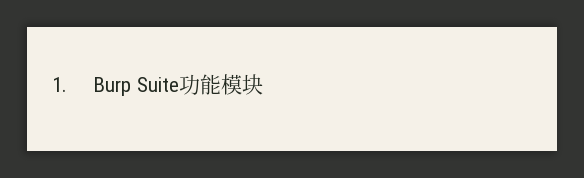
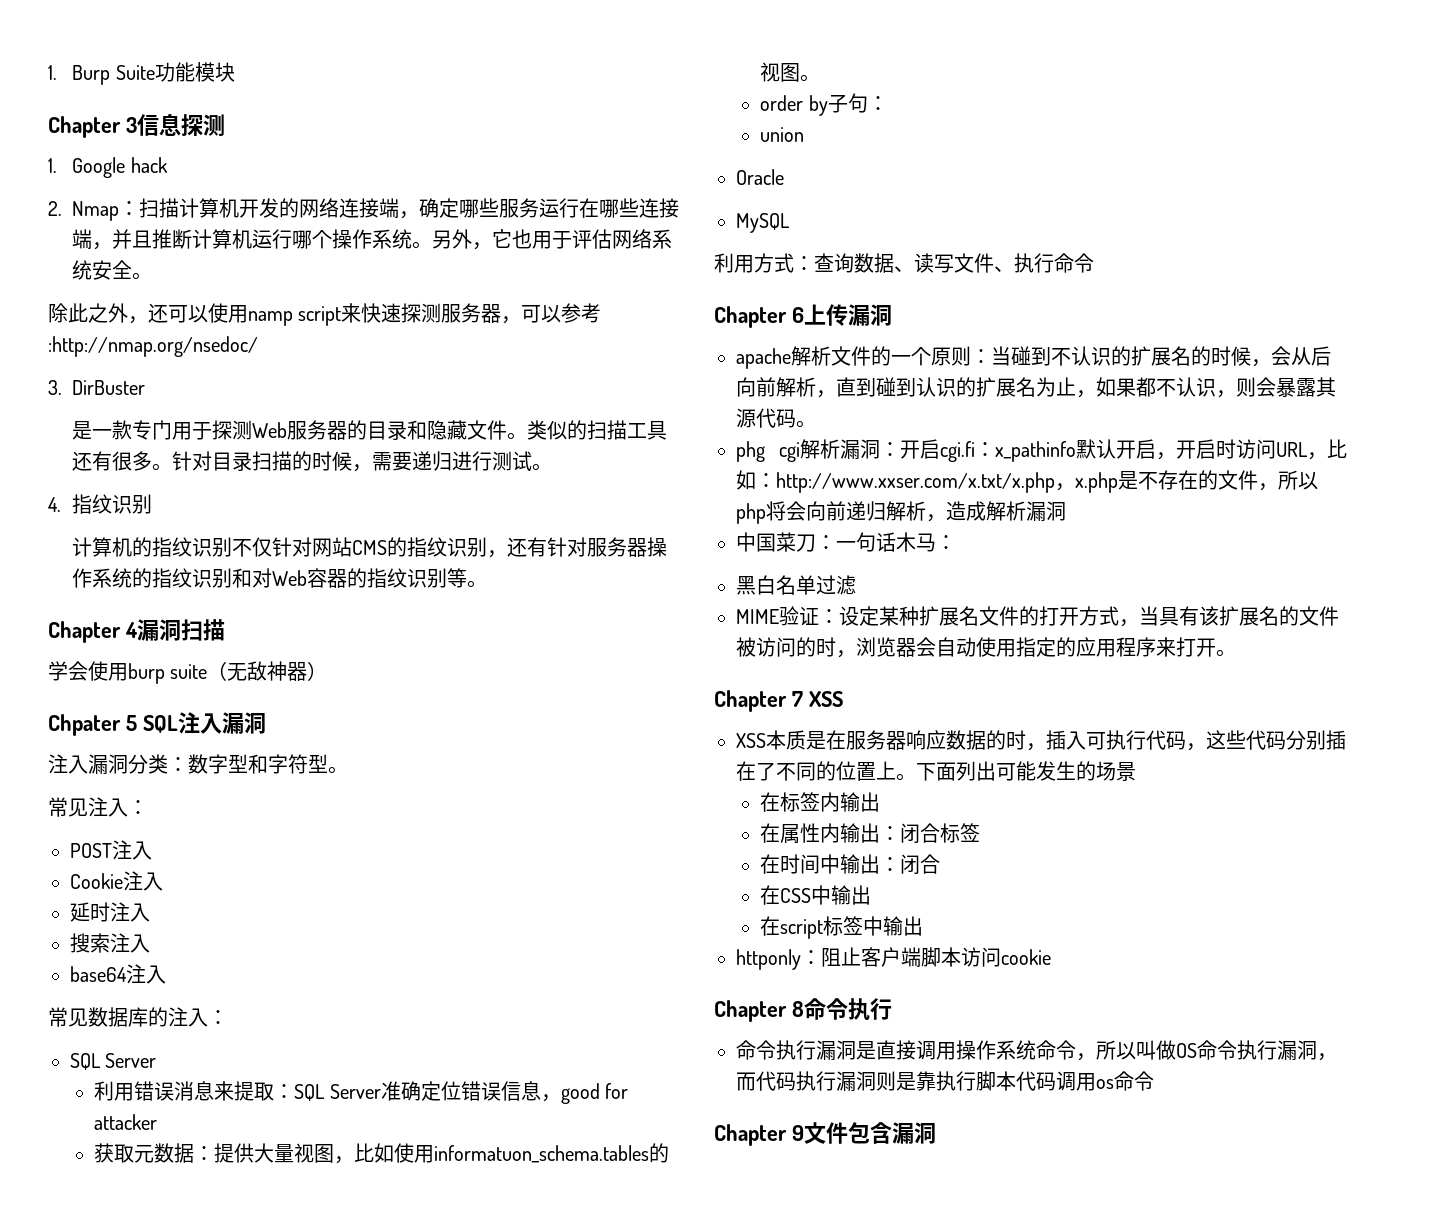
(263, 84) none -> [48,113,225,138] [48,157,168,178] [48,198,680,221] [72,229,673,250] [72,260,153,280] [48,303,602,326] [48,336,258,357] [48,380,146,395] [72,420,668,440] [72,451,553,472] [48,494,153,514] [72,537,668,558] [72,568,488,588] [48,619,225,643] [48,661,328,684] [48,712,266,736] [48,754,348,774] [48,797,148,817] [70,840,152,860] [70,871,163,891] [70,902,150,922] [70,933,150,953] [70,964,166,984] [48,1007,228,1027] [70,1053,157,1070] [94,1081,628,1104] [94,1114,158,1130] [94,1143,670,1164] [760,62,821,82] [760,93,888,116] [760,127,805,142] [736,169,784,185] [736,213,790,233] [714,253,1094,273] [714,304,892,328] [736,346,1331,369] [736,377,1336,398] [736,408,816,428] [736,439,1347,462] [736,470,1318,493] [736,501,1066,524] [736,532,956,552] [736,575,856,595] [736,606,1339,627] [736,637,1236,658] [714,690,843,712] [736,730,1346,751] [736,761,1136,781] [760,792,881,812] [760,823,981,844] [760,854,941,875] [760,885,872,905] [760,916,924,939] [736,947,1051,970] [714,998,892,1022] [736,1040,1337,1061] [736,1071,1154,1091] [714,1122,936,1146] // Chapter 3信息探测 // 1. Google hack // 2. Nmap：扫描计算机开发的网络连接端，确定哪些服务运行在哪些连接端，并且推断计算机运行哪个操作系统。另外，它也用于评估网络系统安全。 // 除此之外，还可以使用namp script来快速探测服务器，可以参考:http://nmap.org/nsedoc/ // 3. DirBuster // 是一款专门用于探测Web服务器的目录和隐藏文件。类似的扫描工具还有很多。针对目录扫描的时候，需要递归进行测试。 // 4.指纹识别 // 计算机的指纹识别不仅针对网站CMS的指纹识别，还有针对服务器操作系统的指纹识别和对Web容器的指纹识别等。 // Chapter 4漏洞扫描 // 学会使用burp suite（无敌神器） // Chpater 5 SQL注入漏洞 // 注入漏洞分类：数字型和字符型。 // 常见注入： // POST注入 // Cookie注入 // 延时注入 // 搜索注入 // base64注入 // 常见数据库的注入： // SQL Server // 利用错误消息来提取：SQL Server准确定位错误信息，good for attacker // 获取元数据：提供大量视图，比如使用informatuon_schema.tables的视图。 // order by子句： // union // Oracle // MySQL // 利用方式：查询数据、读写文件、执行命令 // Chapter 6上传漏洞 // apache解析文件的一个原则：当碰到不认识的扩展名的时候，会从后向前解析，直到碰到认识的扩展名为止，如果都不认识，则会暴露其源代码。 // phg cgi解析漏洞：开启cgi.fi：x_pathinfo默认开启，开启时访问URL，比如：http://www.xxser.com/x.txt/x.php，x.php是不存在的文件，所以php将会向前递归解析，造成解析漏洞 // 中国菜刀：一句话木马： // 黑白名单过滤 // MIME验证：设定某种扩展名文件的打开方式，当具有该扩展名的文件被访问的时，浏览器会自动使用指定的应用程序来打开。 // Chapter 7 XSS // XSS本质是在服务器响应数据的时，插入可执行代码，这些代码分别插在了不同的位置上。下面列出可能发生的场景 // 在标签内输出 // 在属性内输出：闭合标签 // 在时间中输出：闭合 // 在CSS中输出 // 在script标签中输出 // httponly：阻止客户端脚本访问cookie // Chapter 8命令执行 // 命令执行漏洞是直接调用操作系统命令，所以叫做OS命令执行漏洞，而代码执行漏洞则是靠执行脚本代码调用os命令 // Chapter 9文件包含漏洞

